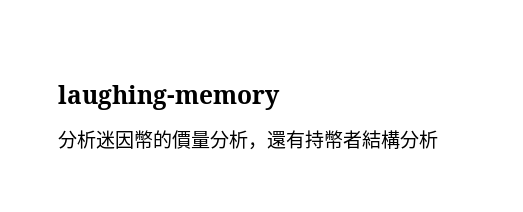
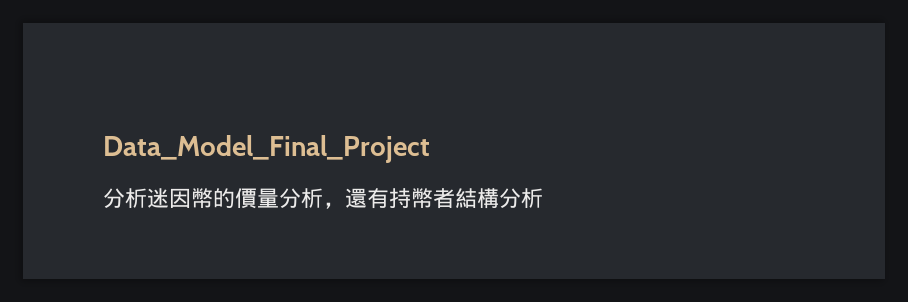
[58,85,280,110] laughing-memory -> [103,135,430,163] Data_Model_Final_Project

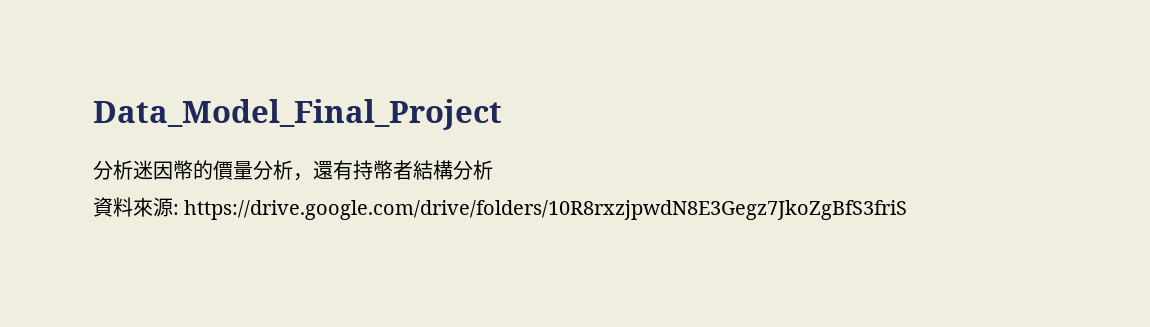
(543, 198) none -> [93,197,908,220] // 資料來源: https://drive.google.com/drive/folders/10R8rxzjpwdN8E3Gegz7JkoZgBfS3friS

